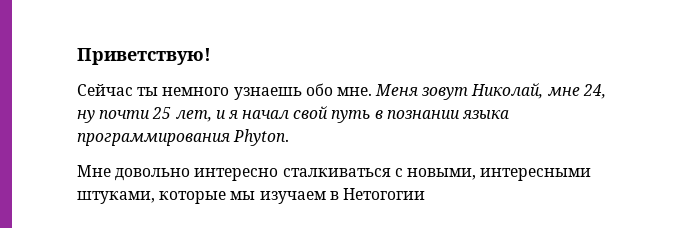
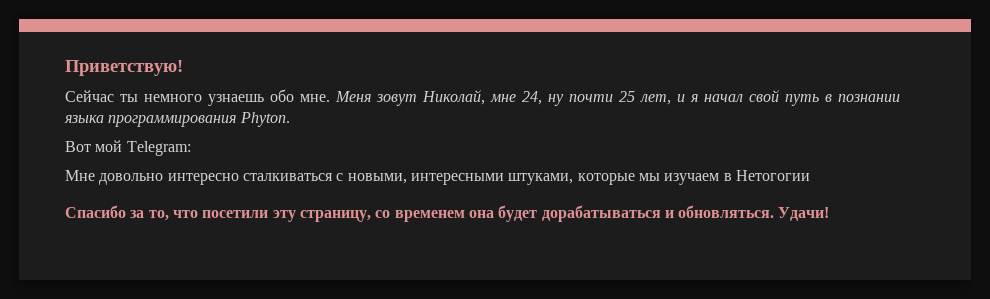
(290, 137) none -> [65,140,191,156] // Вот мой Telegram:
(425, 194) none -> [65,205,830,222] // Спасибо за то, что посетили эту страницу, со временем она будет дорабатываться и обновляться. Удачи!

